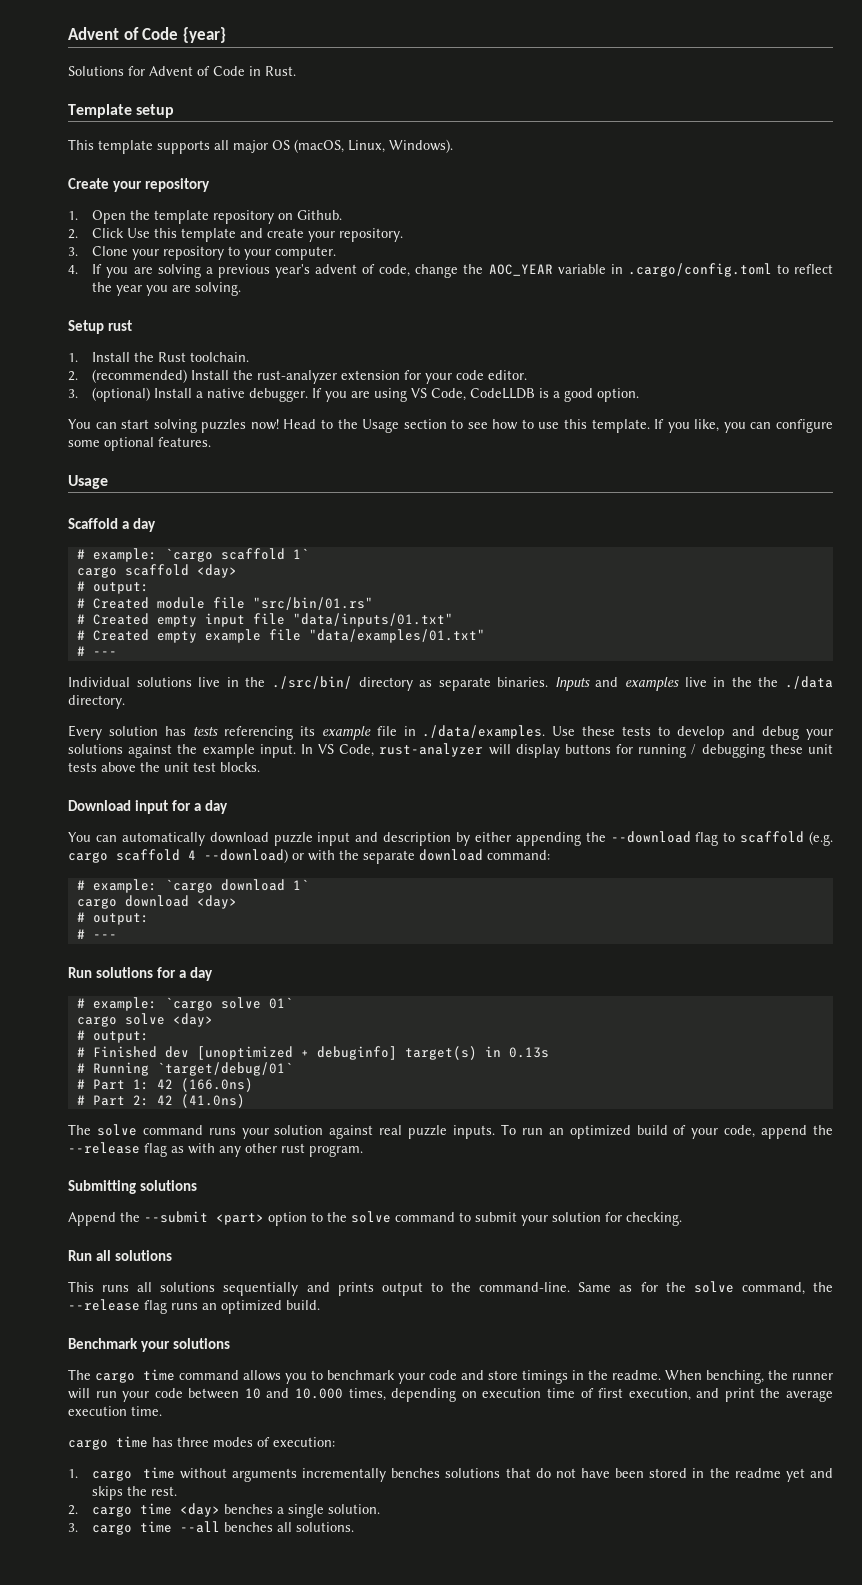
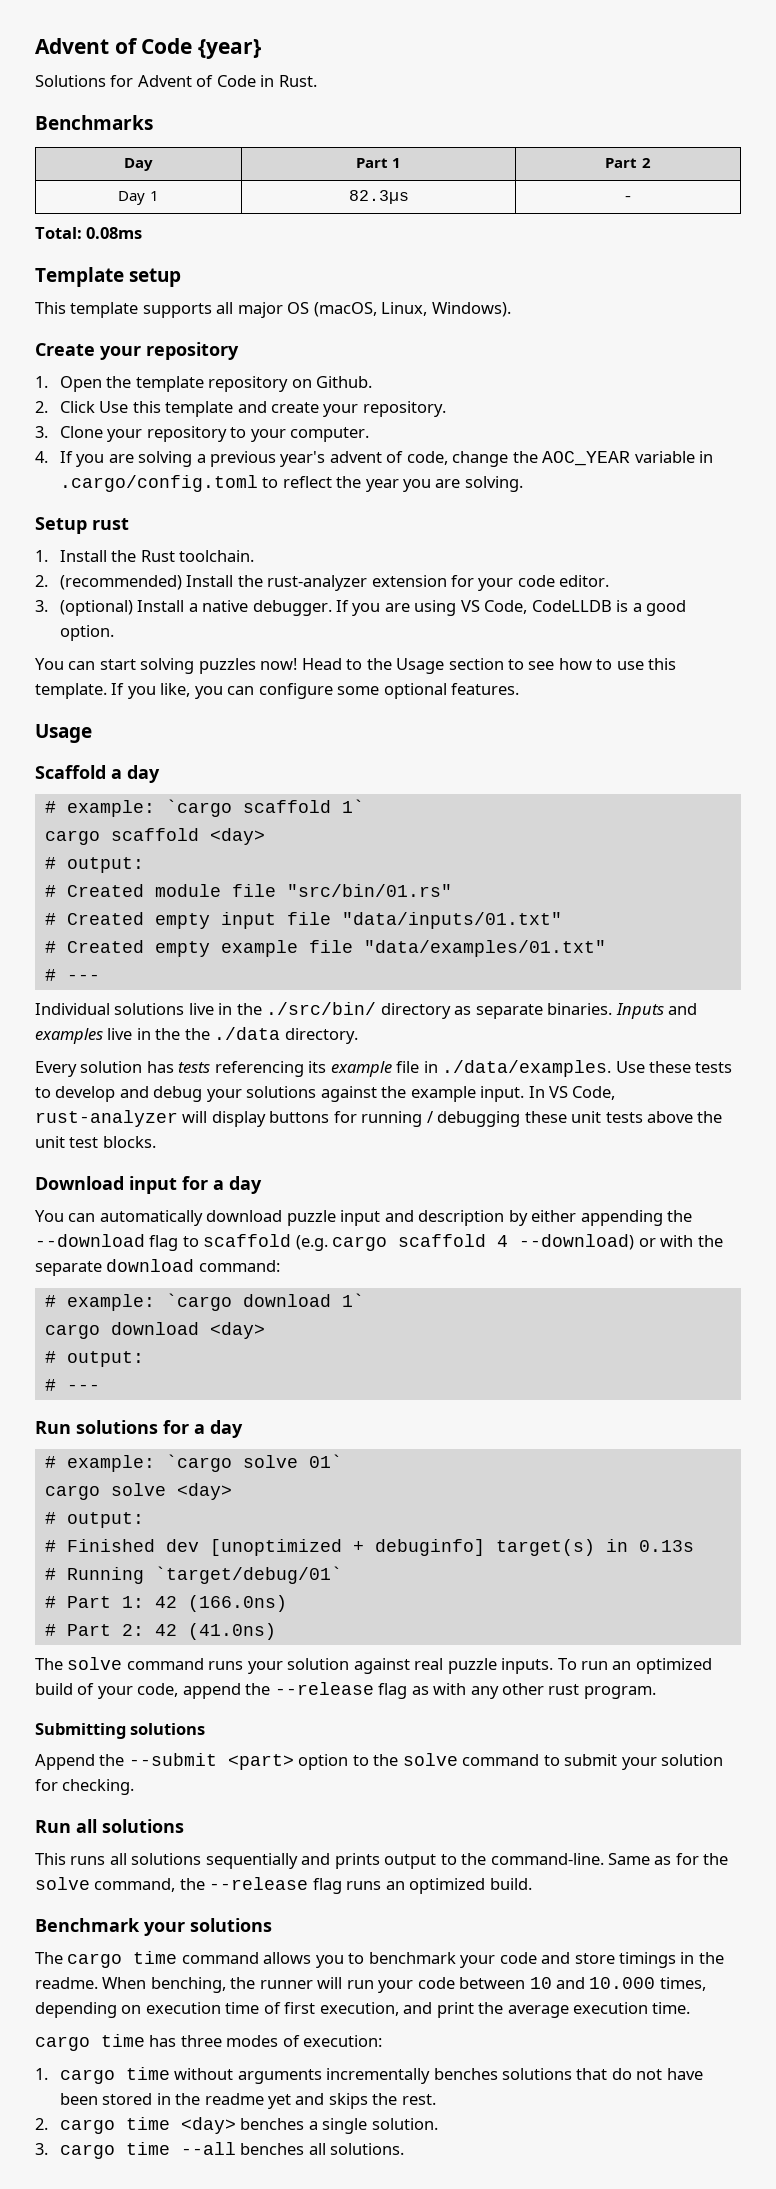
(296, 71) none -> [35,115,153,130] [124,158,153,171] [355,158,402,168] [605,158,651,168] [118,191,159,205] [348,190,409,204] [623,196,633,201] [35,227,143,239] // Benchmarks // Day | Part 1 | Part 2 // Day 1 | 82.3µs | - // Total: 0.08ms

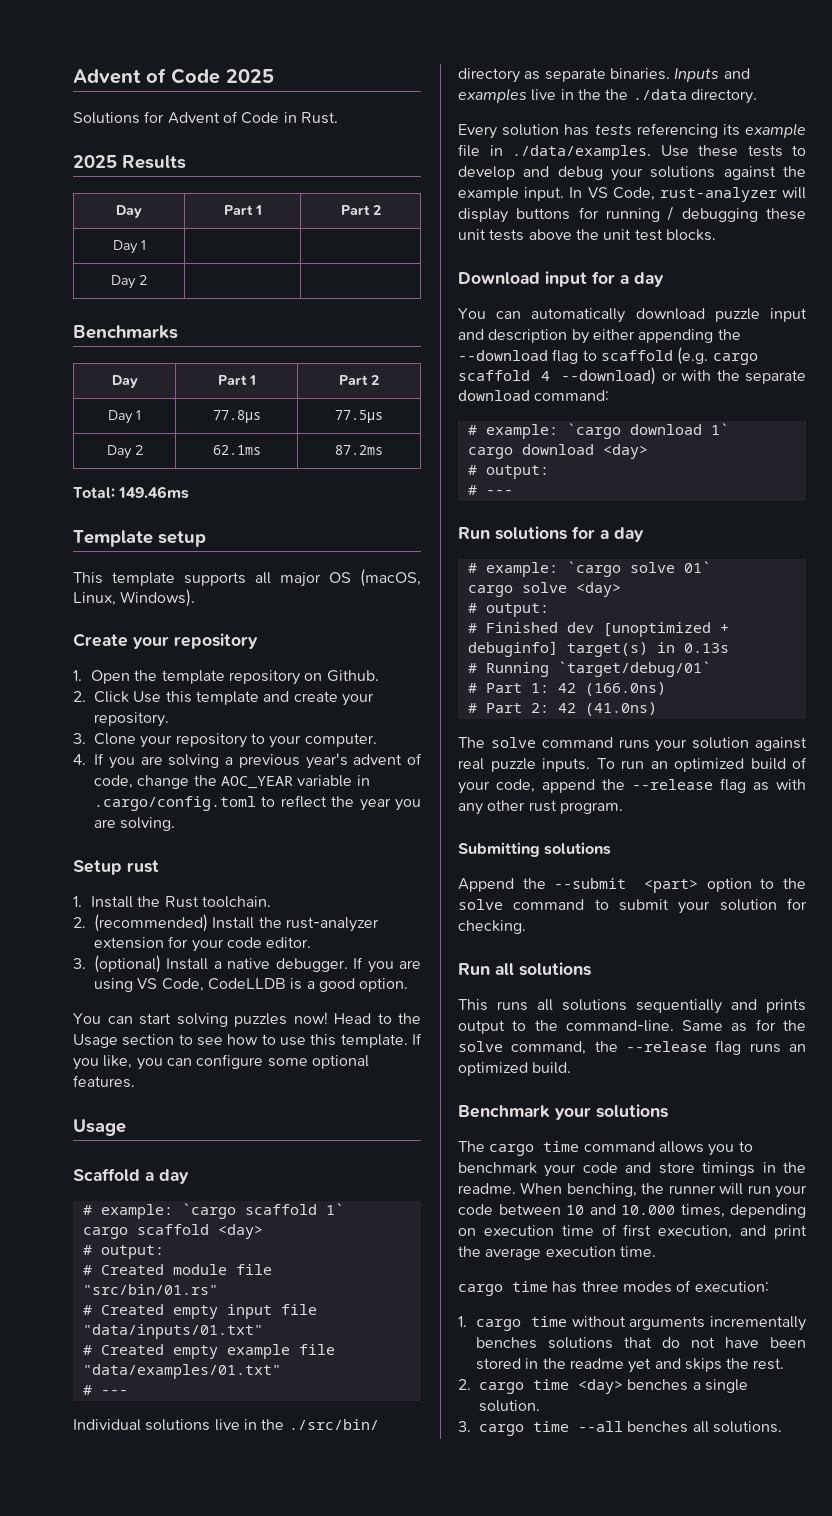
[35,38,262,59] Advent of Code {year} -> [73,68,274,84] Advent of Code 2025
(317, 81) none -> [73,155,186,169] [116,205,142,218] [223,205,262,215] [340,205,381,215] [112,240,146,254] [111,275,147,289] // 2025 Results // Day | Part 1 | Part 2 // Day 1 | | // Day 2 | |
[348,190,409,204] [623,196,633,201] 82.3µs | - -> [212,410,261,423] [335,410,383,423] [106,445,143,459] [212,445,261,455] [335,445,383,455] 77.8µs | 77.5µs // Day 2 | 62.1ms | 87.2ms
[86,227,143,239] 0.08ms -> [118,486,190,499] 149.46ms

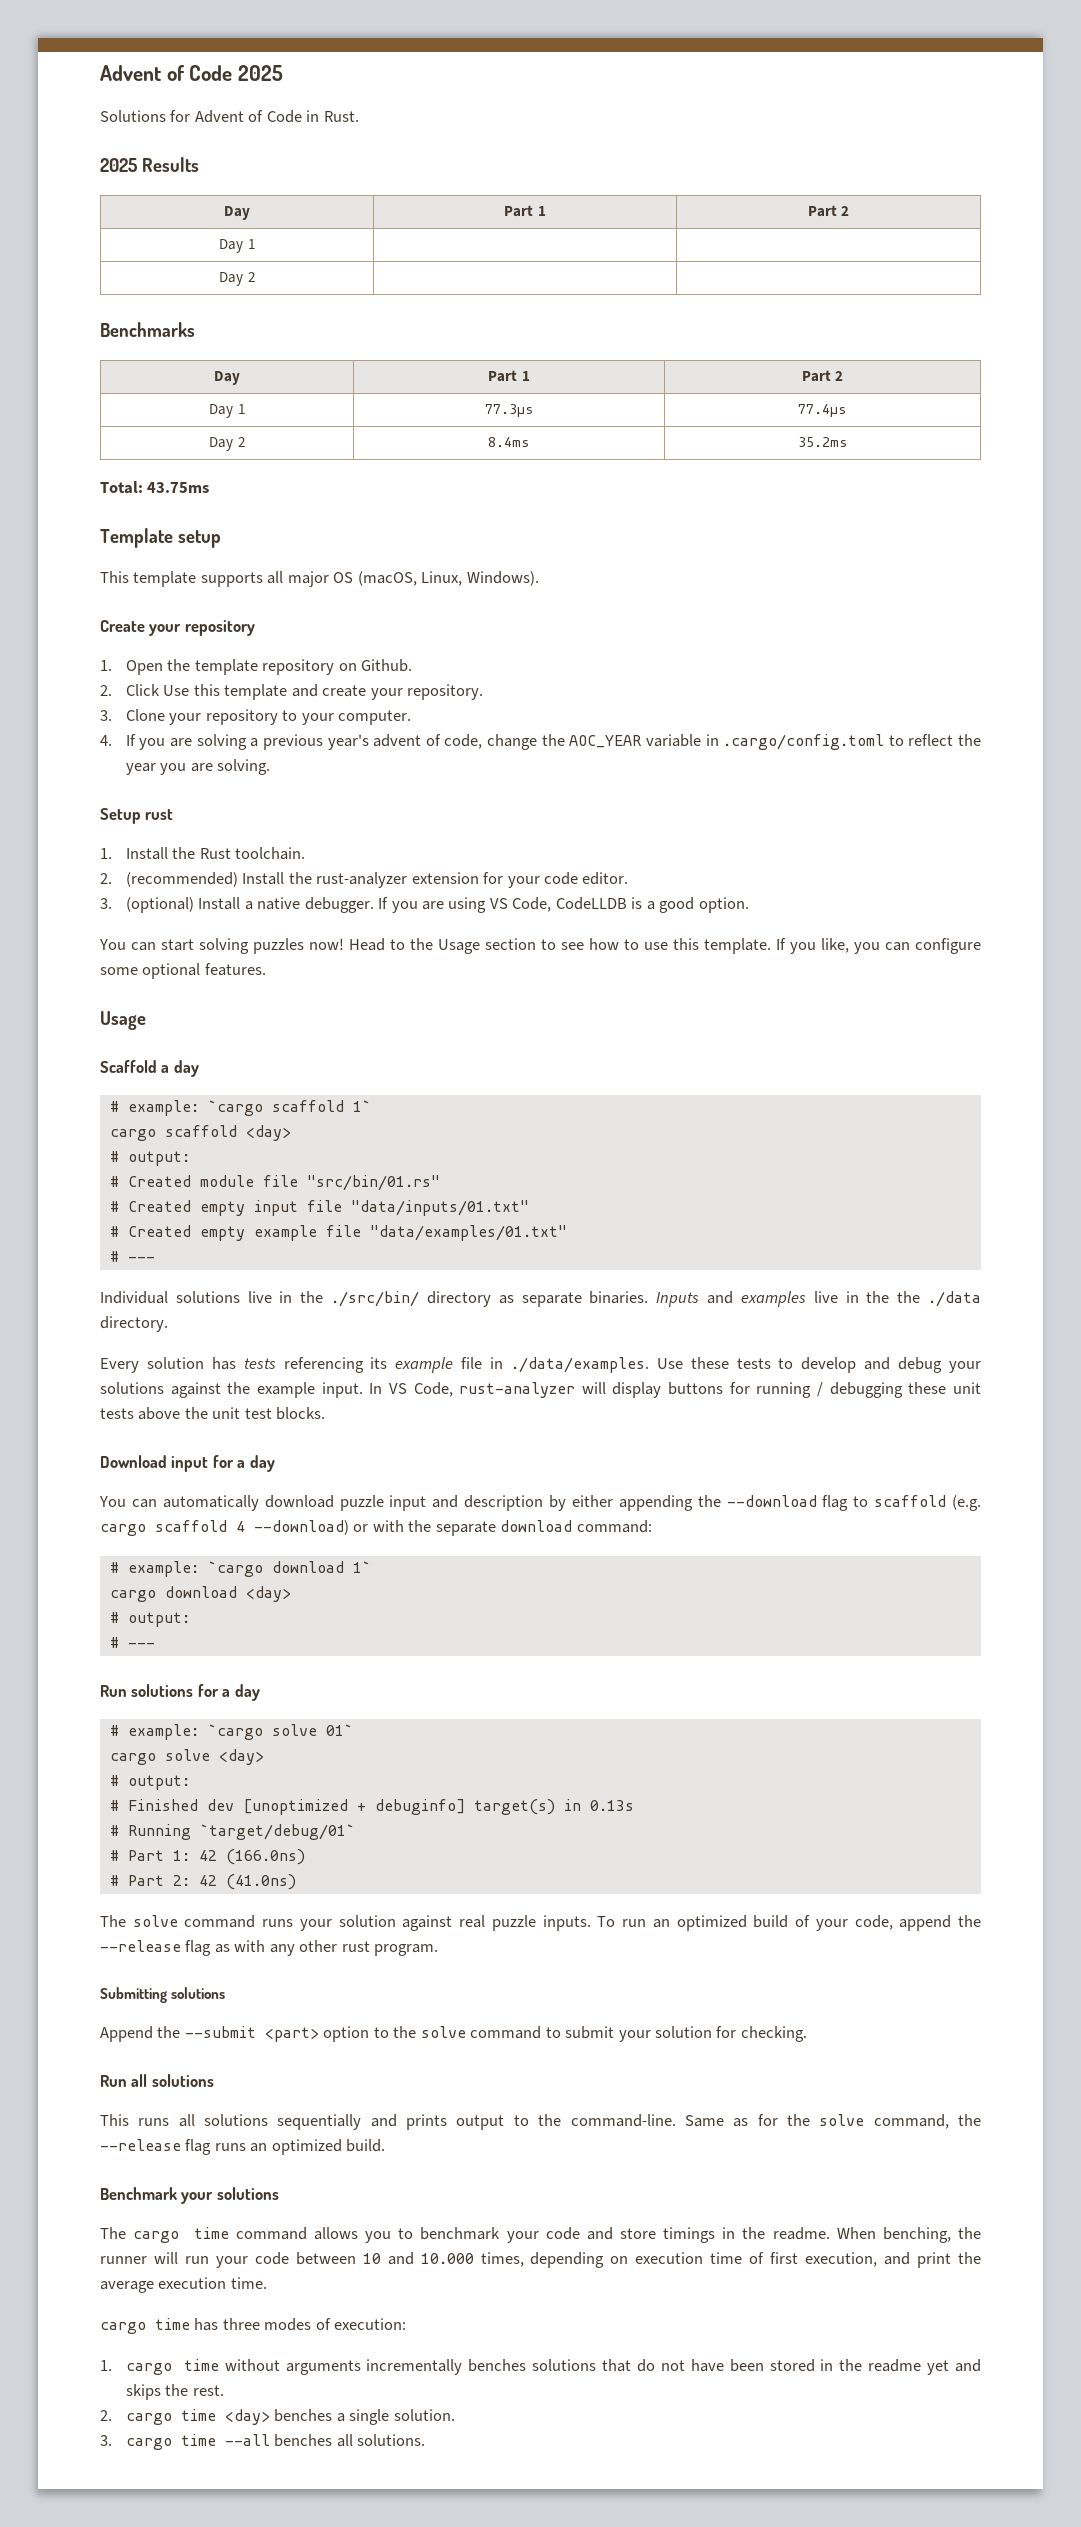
[212,410,261,423] [335,410,383,423] [106,445,143,459] [212,445,261,455] [335,445,383,455] 77.8µs | 77.5µs // Day 2 | 62.1ms | 87.2ms -> [484,404,534,417] [798,404,847,417] [209,437,245,451] [488,437,530,447] [797,437,848,447] 77.3µs | 77.4µs // Day 2 | 8.4ms | 35.2ms
[118,486,190,499] 149.46ms -> [147,482,210,493] 43.75ms

